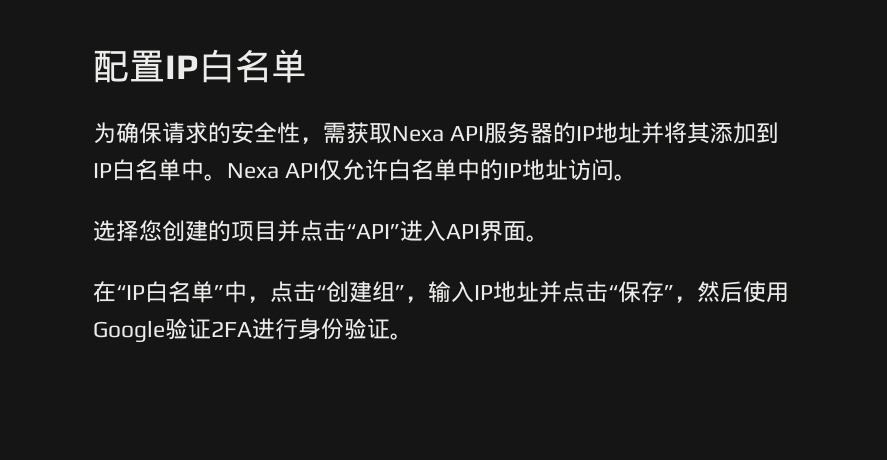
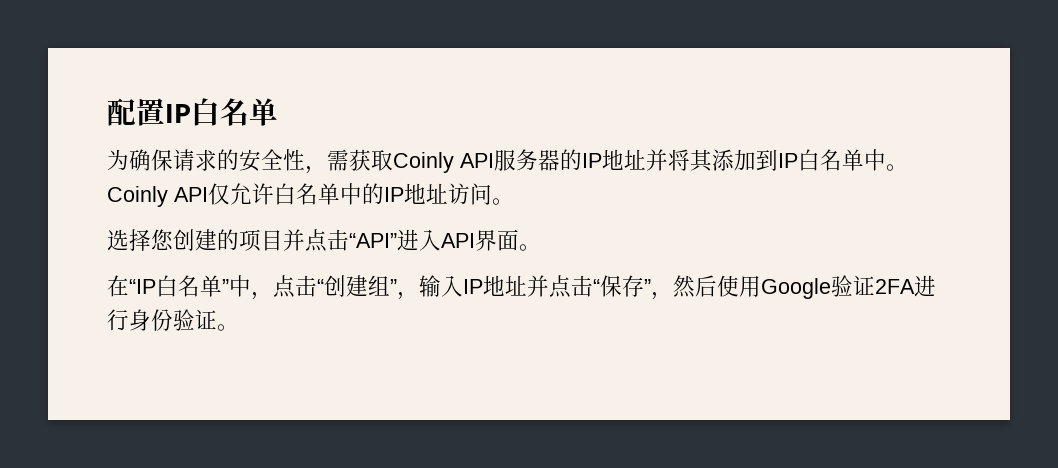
[392,126,444,142] Nexa -> [393,152,454,173] Coinly
[227,163,279,179] Nexa -> [107,186,168,207] Coinly

